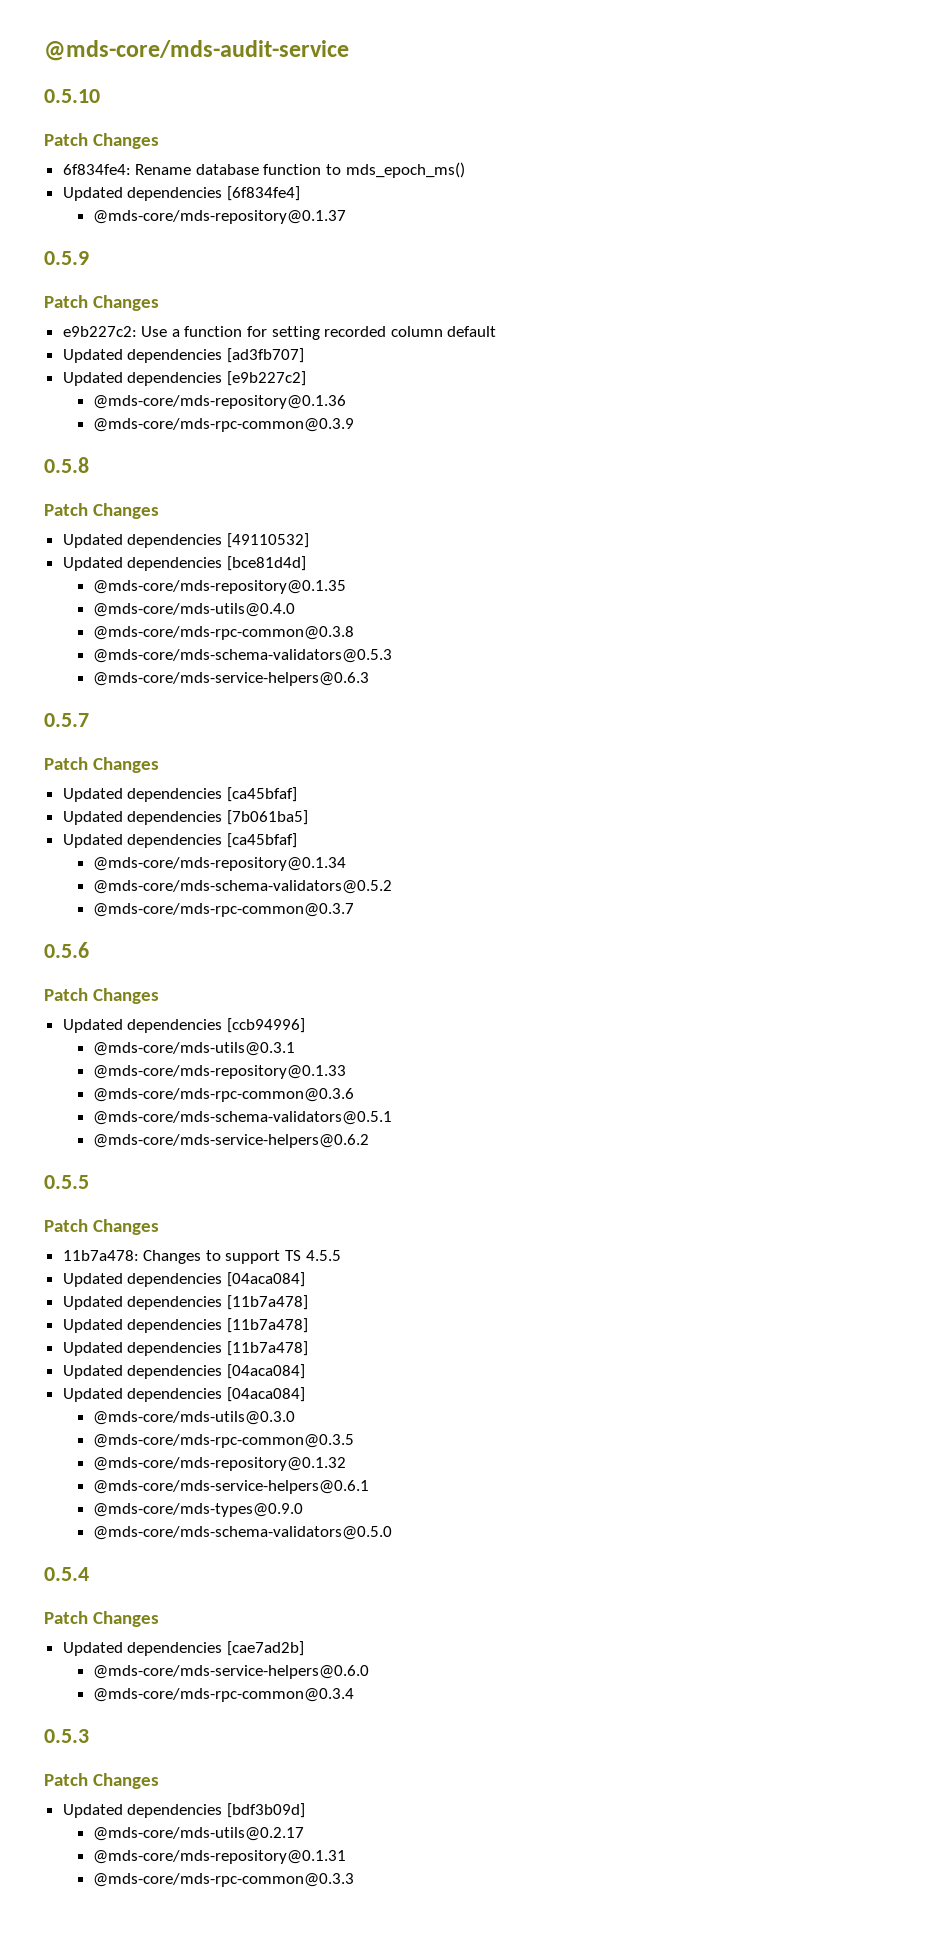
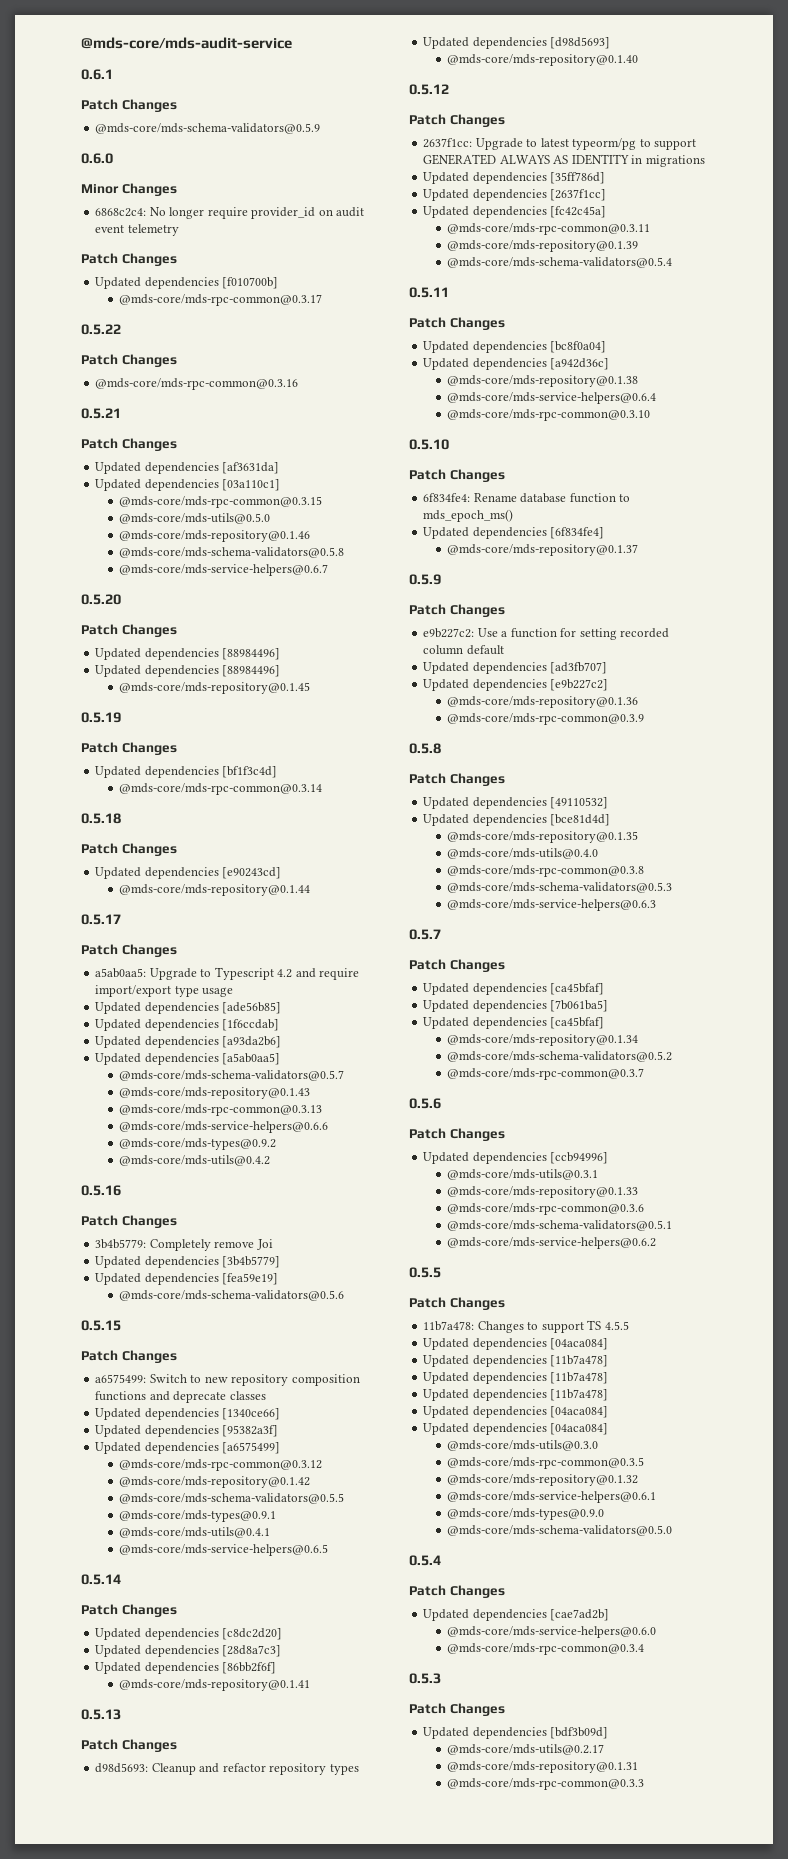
(349, 50) none -> [81,69,113,80] [81,99,177,112] [95,123,321,134] [81,153,113,164] [81,183,177,196] [95,207,365,219] [95,224,179,236] [81,253,177,266] [95,277,279,289] [119,294,323,306] [81,324,121,335] [81,354,177,367] [95,378,299,390] [81,408,121,419] [81,438,177,451] [95,462,280,474] [95,479,281,491] [119,496,323,508] [119,513,271,524] [119,530,311,542] [119,547,345,558] [119,564,329,576] [81,594,121,605] [81,624,177,637] [95,648,281,660] [95,665,281,677] [119,682,311,694] [81,712,121,723] [81,742,177,755] [95,766,278,778] [119,783,323,795] [81,813,121,824] [81,843,177,856] [95,867,282,879] [119,884,311,896] [81,914,121,925] [81,944,177,957] [95,967,360,980] [95,985,234,997] [95,1002,282,1014] [95,1019,280,1031] [95,1036,282,1048] [95,1053,281,1065] [119,1070,345,1081] [119,1087,311,1099] [119,1104,323,1116] [119,1121,329,1133] [119,1138,277,1150] [119,1155,271,1166] [81,1185,121,1196] [81,1215,177,1228] [95,1239,273,1251] [95,1256,281,1268] [95,1273,279,1285] [119,1290,345,1301] [81,1320,121,1331] [81,1350,177,1363] [95,1374,360,1386] [95,1391,266,1403] [95,1408,281,1420] [95,1425,279,1437] [95,1442,281,1454] [119,1459,323,1471] [119,1476,311,1488] [119,1493,345,1504] [119,1510,277,1522] [119,1527,271,1538] [119,1544,329,1556] [81,1574,121,1585] [81,1604,177,1617] [95,1628,283,1640] [95,1645,282,1657] [95,1662,277,1674] [119,1679,311,1691] [81,1709,121,1720] [81,1739,177,1752] [95,1763,359,1775] [423,37,611,49] [447,54,639,66] [409,84,449,95] [409,114,505,127] [423,138,697,150] [423,154,705,167] [423,172,606,184] [423,189,607,201] [423,206,607,218] [447,223,651,235] [447,240,639,252] [447,257,673,268] [409,287,449,298] [409,317,505,330] [423,341,607,353] [423,358,610,370] [447,375,639,387] [447,392,657,404] [447,409,651,421] // 0.6.1 // Patch Changes // @mds-core/mds-schema-validators@0.5.9 // 0.6.0 // Minor Changes // 6868c2c4: No longer require provider_id on audit event telemetry // Patch Changes // Updated dependencies [f010700b] // @mds-core/mds-rpc-common@0.3.17 // 0.5.22 // Patch Changes // @mds-core/mds-rpc-common@0.3.16 // 0.5.21 // Patch Changes // Updated dependencies [af3631da] // Updated dependencies [03a110c1] // @mds-core/mds-rpc-common@0.3.15 // @mds-core/mds-utils@0.5.0 // @mds-core/mds-repository@0.1.46 // @mds-core/mds-schema-validators@0.5.8 // @mds-core/mds-service-helpers@0.6.7 // 0.5.20 // Patch Changes // Updated dependencies [88984496] // Updated dependencies [88984496] // @mds-core/mds-repository@0.1.45 // 0.5.19 // Patch Changes // Updated dependencies [bf1f3c4d] // @mds-core/mds-rpc-common@0.3.14 // 0.5.18 // Patch Changes // Updated dependencies [e90243cd] // @mds-core/mds-repository@0.1.44 // 0.5.17 // Patch Changes // a5ab0aa5: Upgrade to Typescript 4.2 and require import/export type usage // Updated dependencies [ade56b85] // Updated dependencies [1f6ccdab] // Updated dependencies [a93da2b6] // Updated dependencies [a5ab0aa5] // @mds-core/mds-schema-validators@0.5.7 // @mds-core/mds-repository@0.1.43 // @mds-core/mds-rpc-common@0.3.13 // @mds-core/mds-service-helpers@0.6.6 // @mds-core/mds-types@0.9.2 // @mds-core/mds-utils@0.4.2 // 0.5.16 // Patch Changes // 3b4b5779: Completely remove Joi // Updated dependencies [3b4b5779] // Updated dependencies [fea59e19] // @mds-core/mds-schema-validators@0.5.6 // 0.5.15 // Patch Changes // a6575499: Switch to new repository composition functions and deprecate classes // Updated dependencies [1340ce66] // Updated dependencies [95382a3f] // Updated dependencies [a6575499] // @mds-core/mds-rpc-common@0.3.12 // @mds-core/mds-repository@0.1.42 // @mds-core/mds-schema-validators@0.5.5 // @mds-core/mds-types@0.9.1 // @mds-core/mds-utils@0.4.1 // @mds-core/mds-service-helpers@0.6.5 // 0.5.14 // Patch Changes // Updated dependencies [c8dc2d20] // Updated dependencies [28d8a7c3] // Updated dependencies [86bb2f6f] // @mds-core/mds-repository@0.1.41 // 0.5.13 // Patch Changes // d98d5693: Cleanup and refactor repository types // Updated dependencies [d98d5693] // @mds-core/mds-repository@0.1.40 // 0.5.12 // Patch Changes // 2637f1cc: Upgrade to latest typeorm/pg to support GENERATED ALWAYS AS IDENTITY in migrations // Updated dependencies [35ff786d] // Updated dependencies [2637f1cc] // Updated dependencies [fc42c45a] // @mds-core/mds-rpc-common@0.3.11 // @mds-core/mds-repository@0.1.39 // @mds-core/mds-schema-validators@0.5.4 // 0.5.11 // Patch Changes // Updated dependencies [bc8f0a04] // Updated dependencies [a942d36c] // @mds-core/mds-repository@0.1.38 // @mds-core/mds-service-helpers@0.6.4 // @mds-core/mds-rpc-common@0.3.10

